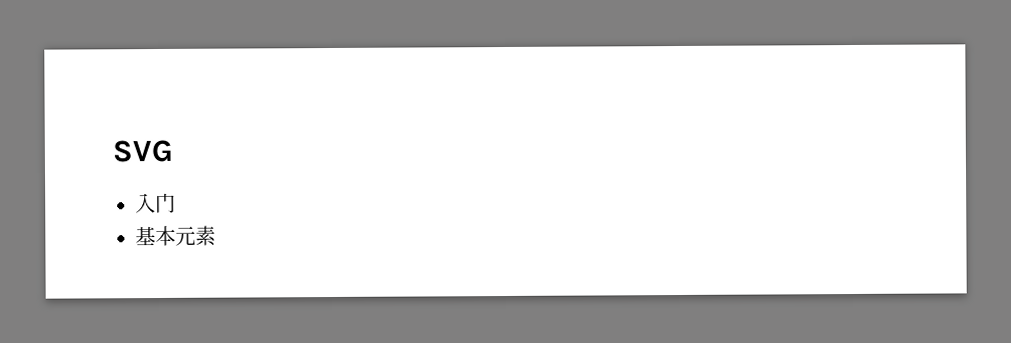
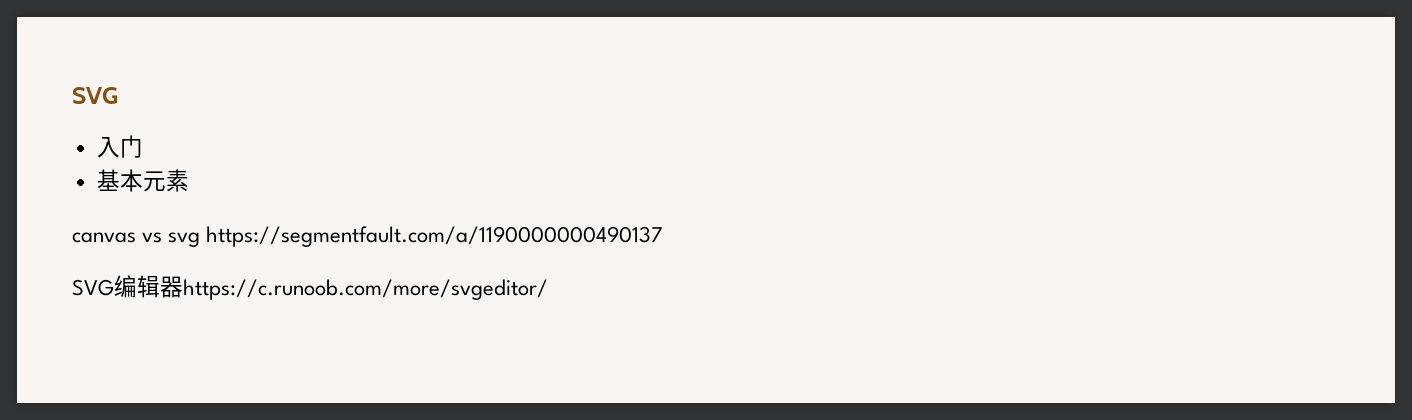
(216, 235) none -> [72,226,664,247] [72,275,548,300] // canvas vs svg https://segmentfault.com/a/1190000000490137 // SVG编辑器https://c.runoob.com/more/svgeditor/

